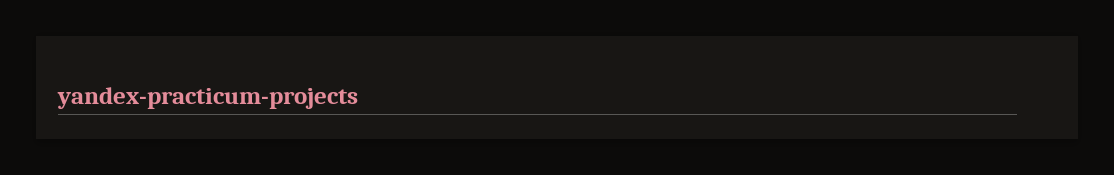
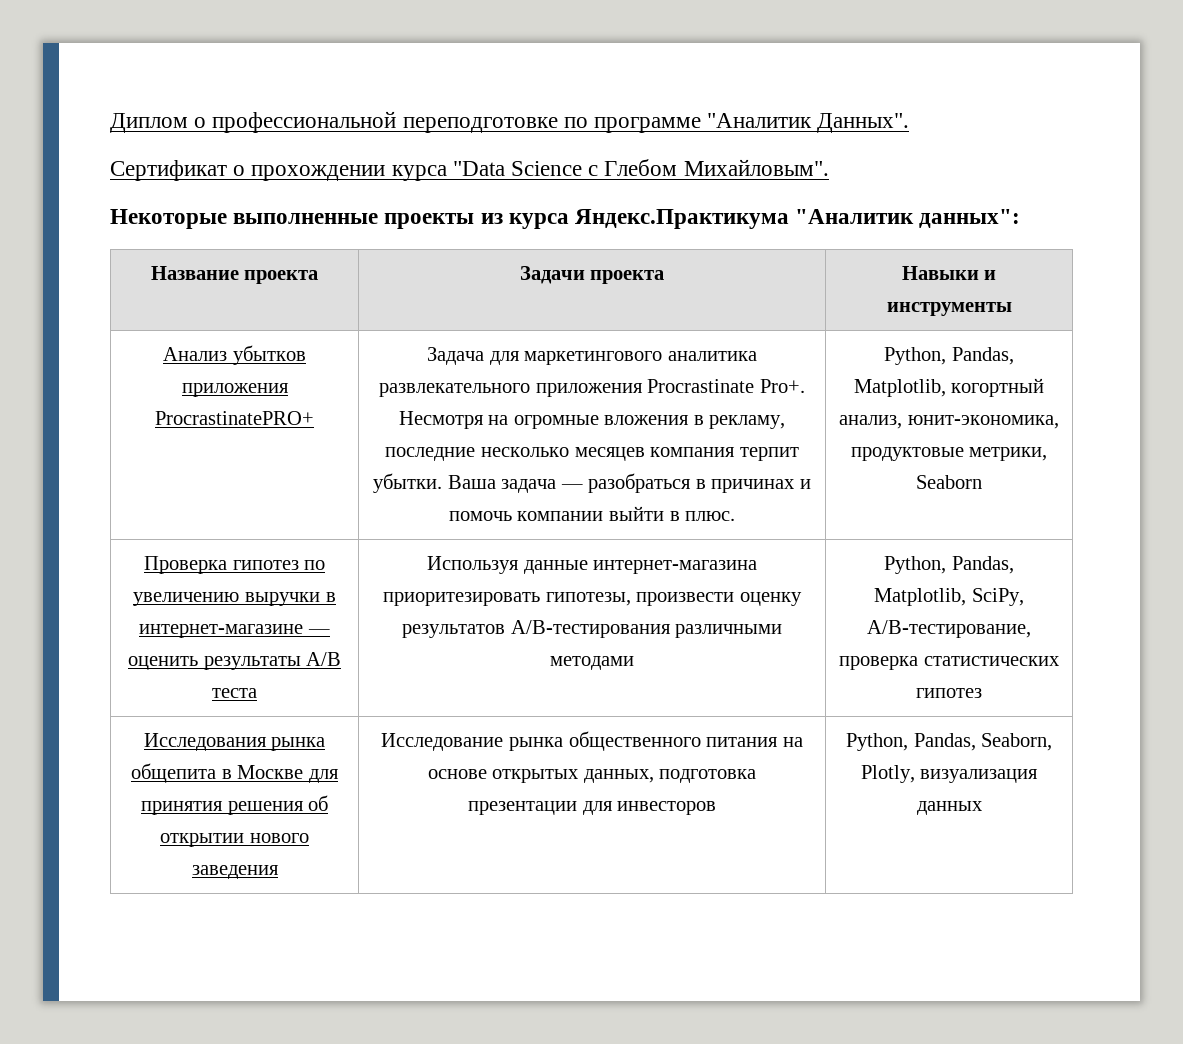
[57,87,358,109] yandex-practicum-projects -> [110,111,910,133] [110,159,829,181] [110,209,1021,229] [150,266,319,284] [519,266,665,284] [901,266,997,280] [886,302,1012,316] [163,345,306,365] [181,383,289,397] [155,411,314,425] [427,347,757,365] [379,379,805,397] [398,411,786,429] [385,447,799,461] [373,473,811,493] [448,506,736,521] [884,347,1014,365] [853,378,1045,397] [839,415,1059,429] [850,447,1048,461] [916,475,982,489] [143,556,326,574] [133,592,336,606] [139,624,330,638] [127,652,342,670] [212,688,257,698] [426,556,758,574] [383,592,802,606] [401,620,783,638] [550,656,634,670] [884,556,1014,574] [874,588,1024,606] [867,620,1031,638] [839,656,1059,670] [916,688,982,698] [143,733,326,751] [131,763,339,783] [140,795,329,815] [160,833,309,847] [191,865,279,879] [381,731,803,751] [427,769,757,783] [467,801,717,815] [845,733,1053,751] [860,765,1039,783] [916,801,982,815] Диплом о профессиональной переподготовке по программе "Аналитик Данных". // Сертификат о прохождении курса "Data Science с Глебом Михайловым". // Некоторые выполненные проекты из курса Яндекс.Практикума "Аналитик данных": // Название проекта | Задачи проекта | Навыки и инструменты // Анализ убытков приложения ProcrastinatePRO+ | Задача для маркетингового аналитика развлекательного приложения Procrastinate Pro+. Несмотря на огромные вложения в рекламу, последние несколько месяцев компания терпит убытки. Ваша задача — разобраться в причинах и помочь компании выйти в плюс. | Python, Pandas, Matplotlib, когортный анализ, юнит-экономика, продуктовые метрики, Seaborn // Проверка гипотез по увеличению выручки в интернет-магазине — оценить результаты A/B теста | Используя данные интернет-магазина приоритезировать гипотезы, произвести оценку результатов A/B-тестирования различными методами | Python, Pandas, Matplotlib, SciPy, A/B-тестирование, проверка статистических гипотез // Исследования рынка общепита в Москве для принятия решения об открытии нового заведения | Исследование рынка общественного питания на основе открытых данных, подготовка презентации для инвесторов | Python, Pandas, Seaborn, Plotly, визуализация данных

